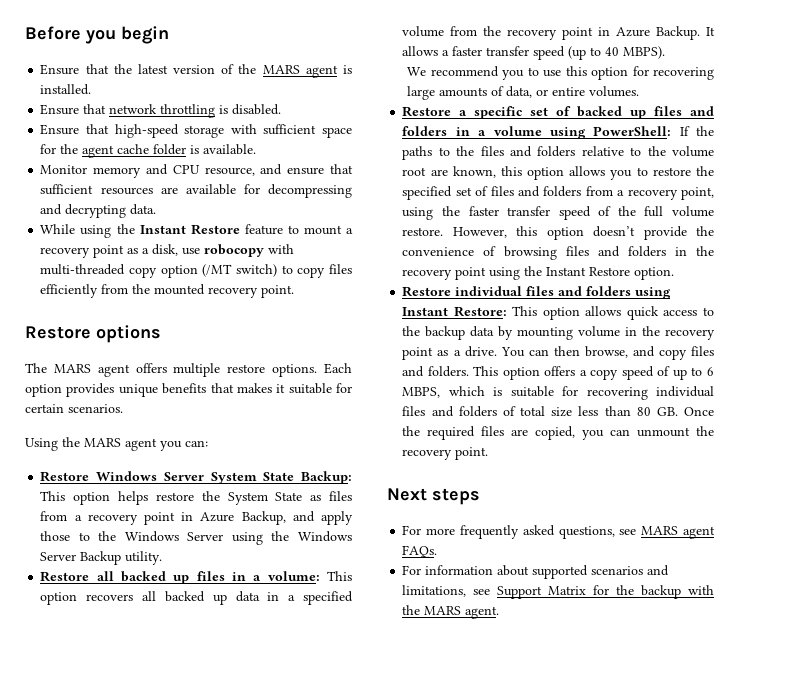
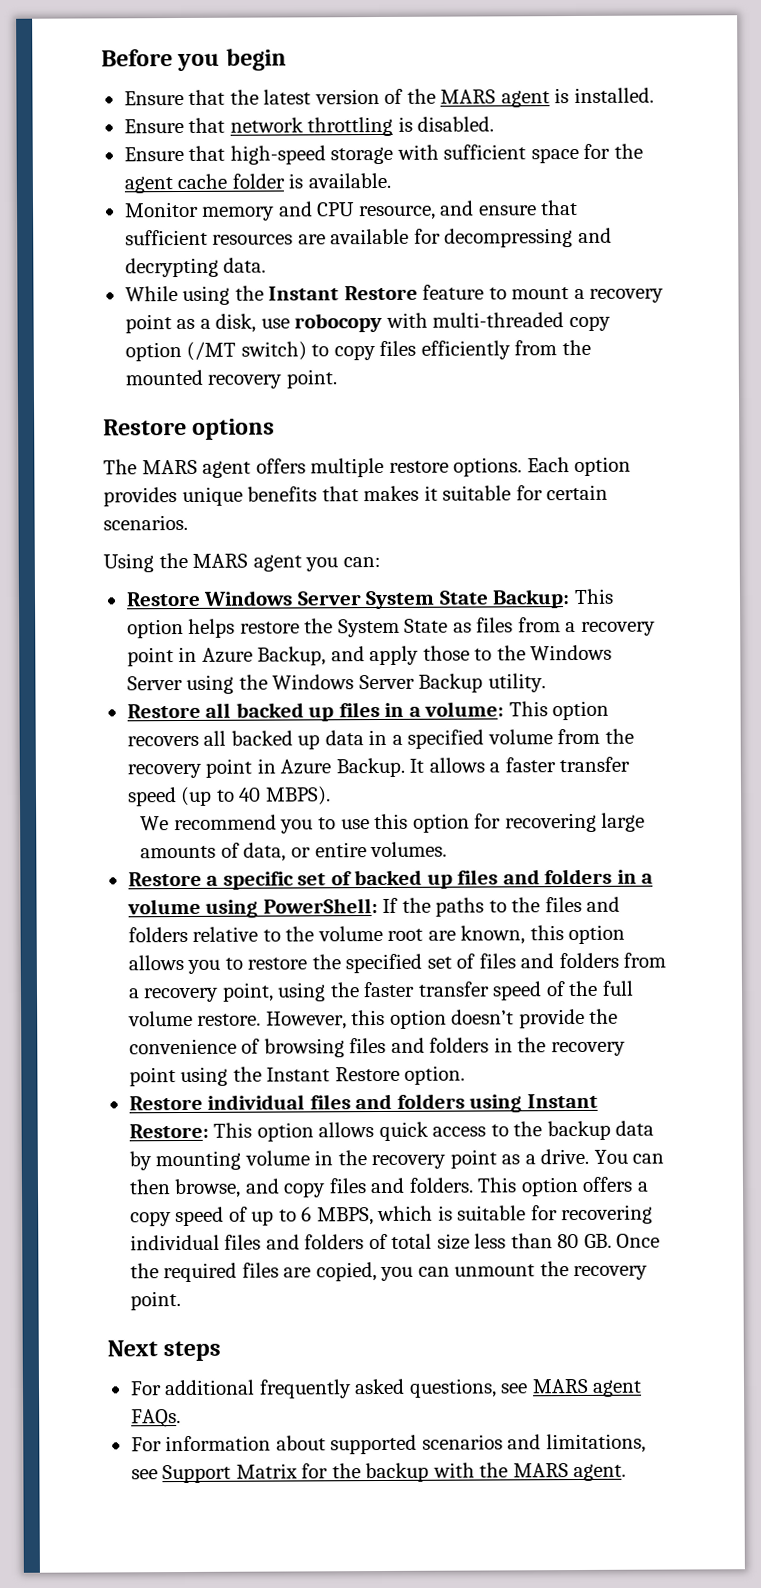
[426,528,456,535] more -> [164,1379,256,1396] additional

